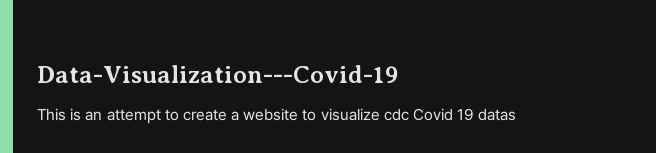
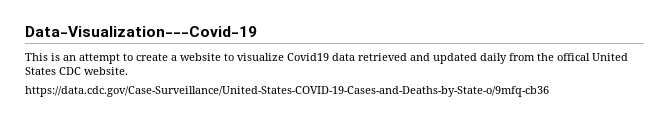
[383,108,517,121] cdc Covid 19 datas -> [287,53,628,64] [25,67,128,75] [25,86,549,97] Covid19 data retrieved and updated daily from the offical United States CDC website. // https://data.cdc.gov/Case-Surveillance/United-States-COVID-19-Cases-and-Deaths-by-State-o/9mfq-cb36

